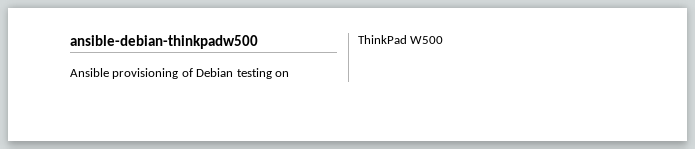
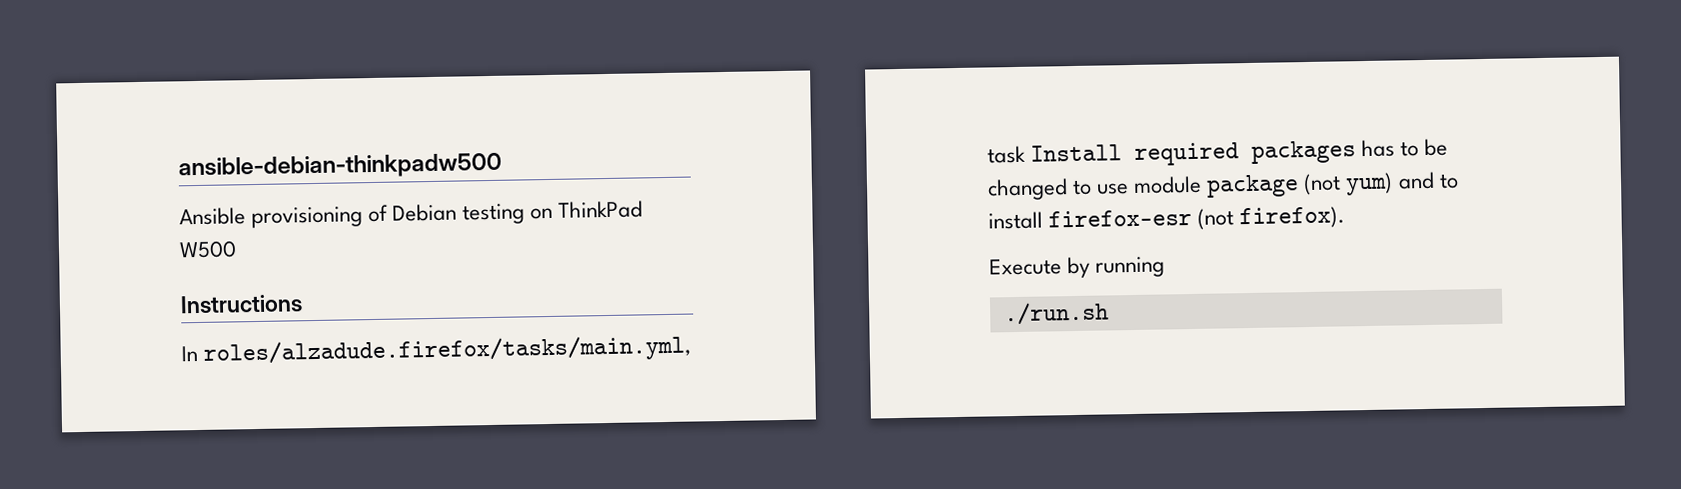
(444, 40) none -> [180,294,303,315] [181,334,692,367] [987,138,1449,166] [987,171,1459,201] [988,206,1346,230] [989,256,1166,279] [1003,301,1109,326] // Instructions // In roles/alzadude.firefox/tasks/main.yml, task Install required packages has to be changed to use module package (not yum) and to install firefox-esr (not firefox). // Execute by running // ./run.sh

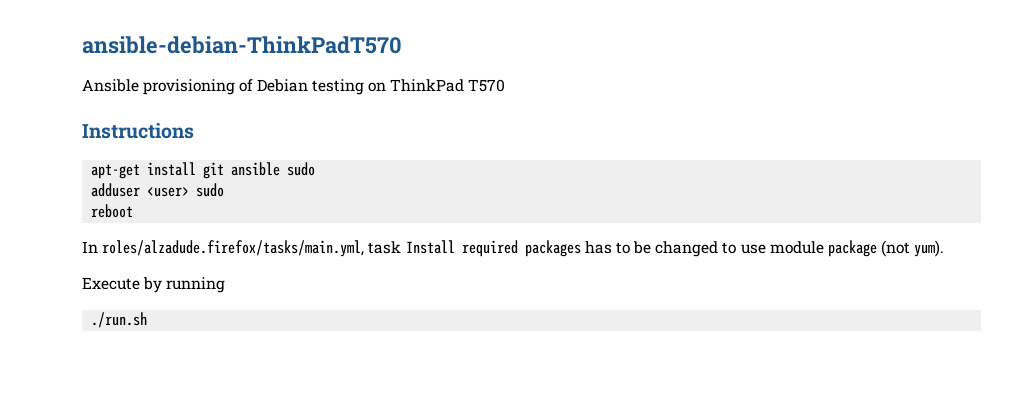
[178,152,502,181] ansible-debian-thinkpadw500 -> [82,36,402,54] ansible-debian-ThinkPadT570
[179,240,237,259] W500 -> [468,79,506,92] T570
(303, 304) none -> [91,162,316,179] [91,183,225,197] [91,204,134,218] // apt-get install git ansible sudo // adduser <user> sudo // reboot
[1345,171,1459,196] [988,206,1346,230] yum) and to install firefox-esr (not firefox). -> [914,240,945,257] yum).

